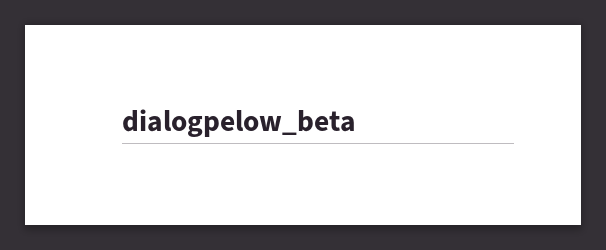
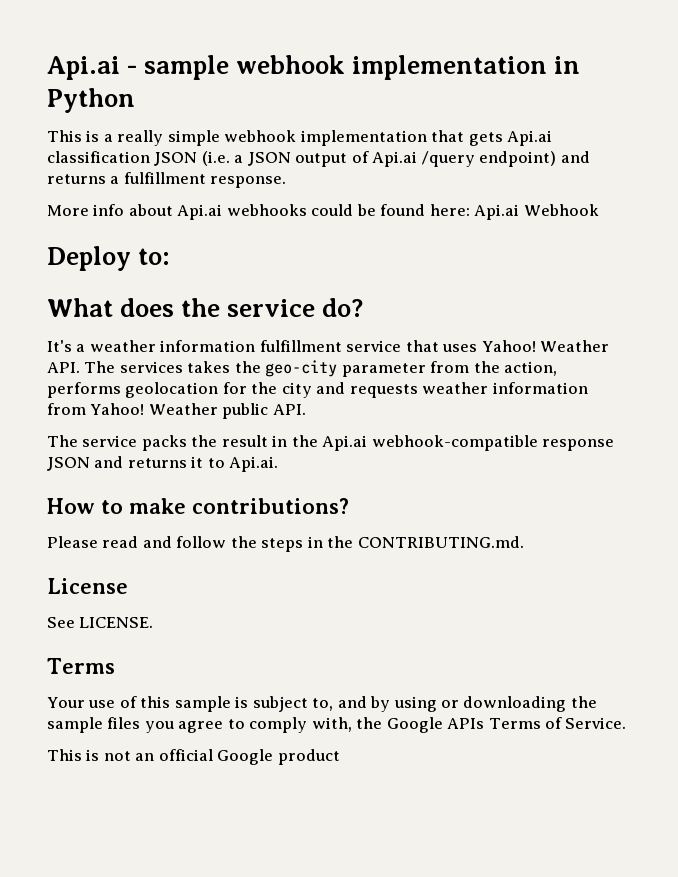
[122,109,356,137] dialogpelow_beta -> [47,55,581,80] [47,88,135,113] [47,130,553,146] [47,151,590,167] [47,172,287,188] [47,204,599,220] [47,246,171,271] [47,298,364,317] [47,340,610,352] [47,360,558,377] [47,382,588,398] [47,403,306,419] [47,435,615,451] [47,456,279,472] [47,498,349,514] [47,536,524,552] [47,578,128,594] [47,617,154,628] [47,658,115,674] [47,696,597,712] [47,717,627,733] [47,749,340,765] Api.ai - sample webhook implementation in Python // This is a really simple webhook implementation that gets Api.ai classification JSON (i.e. a JSON output of Api.ai /query endpoint) and returns a fulfillment response. // More info about Api.ai webhooks could be found here: Api.ai Webhook // Deploy to: // What does the service do? // It's a weather information fulfillment service that uses Yahoo! Weather API. The services takes the geo-city parameter from the action, performs geolocation for the city and requests weather information from Yahoo! Weather public API. // The service packs the result in the Api.ai webhook-compatible response JSON and returns it to Api.ai. // How to make contributions? // Please read and follow the steps in the CONTRIBUTING.md. // License // See LICENSE. // Terms // Your use of this sample is subject to, and by using or downloading the sample files you agree to comply with, the Google APIs Terms of Service. // This is not an official Google product

